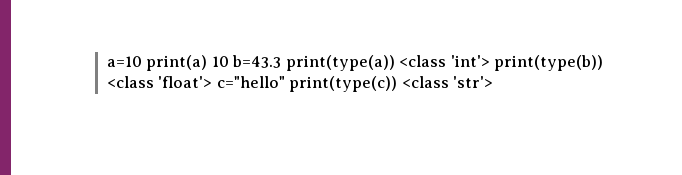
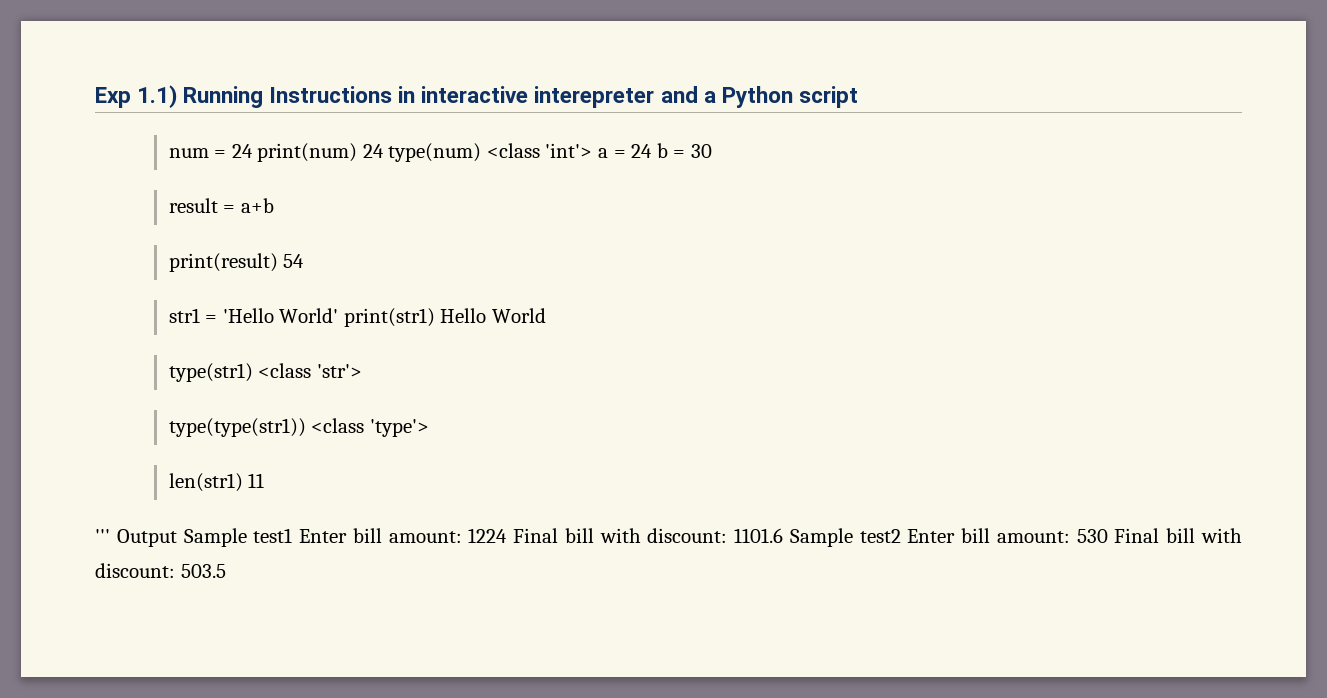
[106,55,604,71] [106,76,494,92] a=10 print(a) 10 b=43.3 print(type(a)) <class 'int'> print(type(b)) <class 'float'> c="hello" print(type(c)) <class 'str'> -> [95,85,858,108] [168,143,712,162] [168,198,274,213] [168,253,305,272] [168,308,546,327] [168,363,362,382] [168,418,429,437] [168,473,265,492] [95,528,1243,547] [95,563,226,578] Exp 1.1) Running Instructions in interactive interepreter and a Python script // num = 24 print(num) 24 type(num) <class 'int'> a = 24 b = 30 // result = a+b // print(result) 54 // str1 = 'Hello World' print(str1) Hello World // type(str1) <class 'str'> // type(type(str1)) <class 'type'> // len(str1) 11 // ''' Output Sample test1 Enter bill amount: 1224 Final bill with discount: 1101.6 Sample test2 Enter bill amount: 530 Final bill with discount: 503.5

